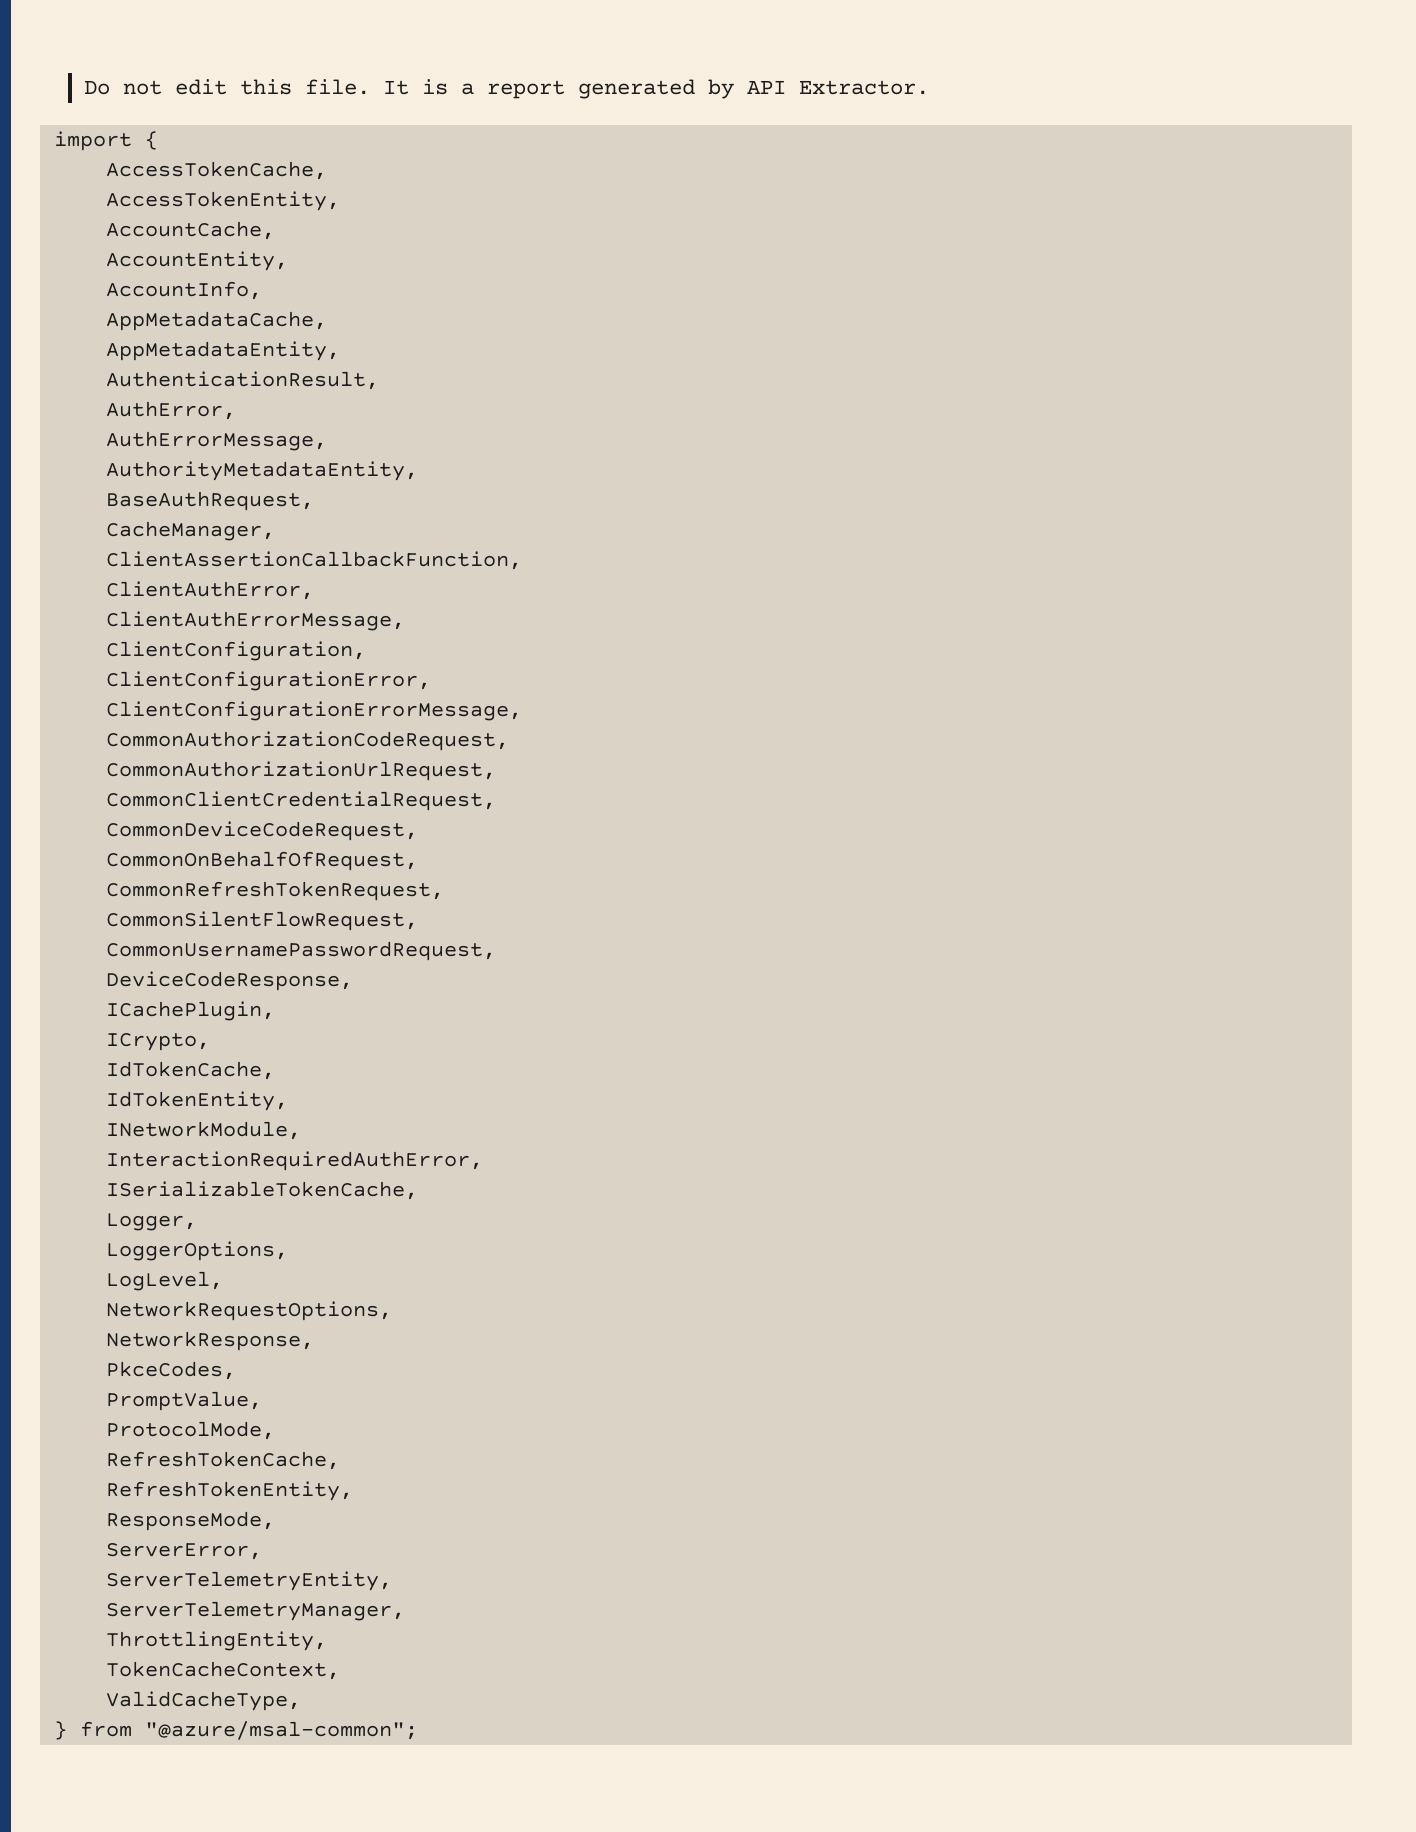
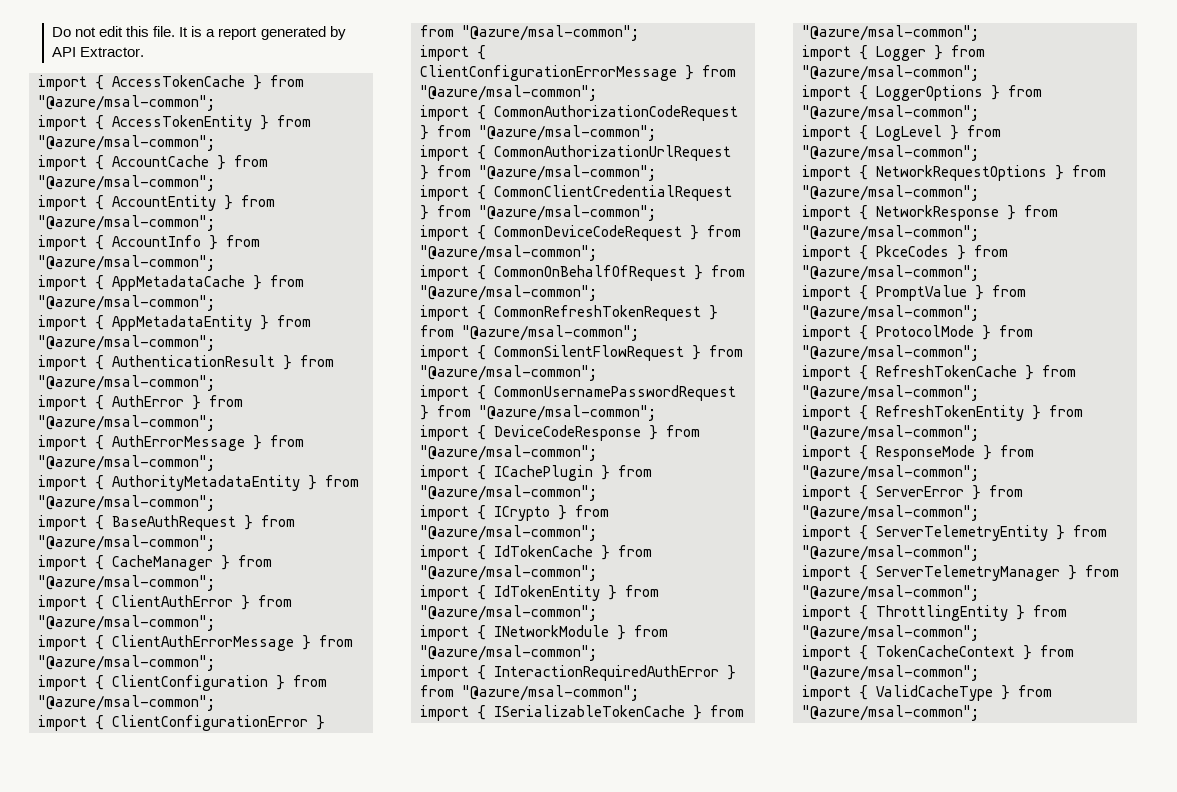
[105,161,327,180] [105,191,340,211] [105,221,275,240] [105,251,288,271] [105,281,262,300] [105,311,327,331] [105,341,340,361] [105,371,379,390] [105,401,236,420] [105,431,327,451] [105,461,418,481] [105,491,314,511] [105,521,275,541] [105,551,522,570] [105,581,314,600] [105,611,405,631] [105,641,366,661] [105,671,431,691] [105,701,522,721] [105,731,509,751] [105,761,496,781] [105,791,496,811] [105,821,418,841] [105,851,418,871] [105,881,444,901] [105,911,418,931] [105,941,496,961] [105,971,353,991] [105,1001,275,1021] [105,1033,210,1051] [105,1061,275,1080] [105,1091,288,1111] [105,1121,301,1140] [105,1151,483,1171] [105,1181,418,1200] [105,1213,197,1231] [105,1241,288,1261] [105,1271,223,1291] [105,1301,392,1321] [105,1331,314,1351] [105,1361,236,1380] [105,1391,262,1411] [105,1421,275,1440] [105,1451,340,1470] [105,1481,353,1501] [105,1511,275,1531] [105,1543,262,1560] [105,1571,392,1591] [105,1601,405,1621] [105,1631,327,1651] [105,1661,340,1680] [105,1691,301,1711] // AccessTokenCache, // AccessTokenEntity, // AccountCache, // AccountEntity, // AccountInfo, // AppMetadataCache, // AppMetadataEntity, // AuthenticationResult, // AuthError, // AuthErrorMessage, // AuthorityMetadataEntity, // BaseAuthRequest, // CacheManager, // ClientAssertionCallbackFunction, // ClientAuthError, // ClientAuthErrorMessage, // ClientConfiguration, // ClientConfigurationError, // ClientConfigurationErrorMessage, // CommonAuthorizationCodeRequest, // CommonAuthorizationUrlRequest, // CommonClientCredentialRequest, // CommonDeviceCodeRequest, // CommonOnBehalfOfRequest, // CommonRefreshTokenRequest, // CommonSilentFlowRequest, // CommonUsernamePasswordRequest, // DeviceCodeResponse, // ICachePlugin, // ICrypto, // IdTokenCache, // IdTokenEntity, // INetworkModule, // InteractionRequiredAuthError, // ISerializableTokenCache, // Logger, // LoggerOptions, // LogLevel, // NetworkRequestOptions, // NetworkResponse, // PkceCodes, // PromptValue, // ProtocolMode, // RefreshTokenCache, // RefreshTokenEntity, // ResponseMode, // ServerError, // ServerTelemetryEntity, // ServerTelemetryManager, // ThrottlingEntity, // TokenCacheContext, // ValidCacheType, // -> [112,75,304,90] [38,95,215,111] [38,115,311,131] [38,135,215,151] [38,155,268,171] [38,175,215,191] [38,195,275,211] [38,215,215,231] [38,235,260,251] [38,255,215,271] [38,275,304,291] [38,295,215,311] [38,315,311,331] [38,335,215,351] [38,355,334,371] [38,375,215,391] [38,395,243,411] [38,415,215,431] [38,435,304,451] [38,455,215,471] [38,475,359,491] [38,495,215,511] [38,515,295,531] [38,535,215,551] [38,555,272,571] [38,575,215,591] [38,595,292,611] [38,615,215,631] [38,635,353,651] [38,655,215,671] [38,675,327,691] [38,695,215,711] [38,715,325,731] [420,25,639,41] [420,45,486,61] [420,65,736,81] [420,85,597,101] [420,105,738,121] [420,125,656,141] [420,145,731,161] [420,165,656,181] [420,185,732,201] [420,205,656,221] [420,225,741,241] [420,245,597,261] [420,265,745,281] [420,285,597,301] [420,305,718,321] [420,325,639,341] [420,345,743,361] [420,365,597,381] [420,385,736,401] [420,405,656,421] [420,425,700,441] [420,445,597,461] [420,465,652,481] [420,485,597,501] [420,505,609,521] [420,525,597,541] [420,545,652,561] [420,565,597,581] [420,585,659,601] [420,605,597,621] [420,625,668,641] [420,645,597,661] [420,665,736,681] [420,685,639,701] [420,705,744,721] [802,25,979,41] [802,45,985,61] [802,65,979,81] [802,85,1042,101] [802,105,979,121] [802,125,1001,141] [802,145,979,161] [802,165,1106,181] [802,185,979,201] [802,205,1058,221] [802,225,979,241] [802,245,1008,261] [802,265,979,281] [802,285,1026,301] [802,305,979,321] [802,325,1033,341] [802,345,979,361] [802,365,1076,381] [802,385,979,401] [802,405,1083,421] [802,425,979,441] [802,445,1034,461] [802,465,979,481] [802,485,1023,501] [802,505,979,521] [802,525,1107,541] [802,545,979,561] [802,565,1119,581] [802,585,979,601] [802,605,1067,621] [802,625,979,641] [802,645,1074,661] [802,665,979,681] [802,685,993,701] AccessTokenCache } from "@azure/msal-common"; // import { AccessTokenEntity } from "@azure/msal-common"; // import { AccountCache } from "@azure/msal-common"; // import { AccountEntity } from "@azure/msal-common"; // import { AccountInfo } from "@azure/msal-common"; // import { AppMetadataCache } from "@azure/msal-common"; // import { AppMetadataEntity } from "@azure/msal-common"; // import { AuthenticationResult } from "@azure/msal-common"; // import { AuthError } from "@azure/msal-common"; // import { AuthErrorMessage } from "@azure/msal-common"; // import { AuthorityMetadataEntity } from "@azure/msal-common"; // import { BaseAuthRequest } from "@azure/msal-common"; // import { CacheManager } from "@azure/msal-common"; // import { ClientAuthError } from "@azure/msal-common"; // import { ClientAuthErrorMessage } from "@azure/msal-common"; // import { ClientConfiguration } from "@azure/msal-common"; // import { ClientConfigurationError } from "@azure/msal-common"; // import { ClientConfigurationErrorMessage } from "@azure/msal-common"; // import { CommonAuthorizationCodeRequest } from "@azure/msal-common"; // import { CommonAuthorizationUrlRequest } from "@azure/msal-common"; // import { CommonClientCredentialRequest } from "@azure/msal-common"; // import { CommonDeviceCodeRequest } from "@azure/msal-common"; // import { CommonOnBehalfOfRequest } from "@azure/msal-common"; // import { CommonRefreshTokenRequest } from "@azure/msal-common"; // import { CommonSilentFlowRequest } from "@azure/msal-common"; // import { CommonUsernamePasswordRequest } from "@azure/msal-common"; // import { DeviceCodeResponse } from "@azure/msal-common"; // import { ICachePlugin } from "@azure/msal-common"; // import { ICrypto } from "@azure/msal-common"; // import { IdTokenCache } from "@azure/msal-common"; // import { IdTokenEntity } from "@azure/msal-common"; // import { INetworkModule } from "@azure/msal-common"; // import { InteractionRequiredAuthError } from "@azure/msal-common"; // import { ISerializableTokenCache } from "@azure/msal-common"; // import { Logger } from "@azure/msal-common"; // import { LoggerOptions } from "@azure/msal-common"; // import { LogLevel } from "@azure/msal-common"; // import { NetworkRequestOptions } from "@azure/msal-common"; // import { NetworkResponse } from "@azure/msal-common"; // import { PkceCodes } from "@azure/msal-common"; // import { PromptValue } from "@azure/msal-common"; // import { ProtocolMode } from "@azure/msal-common"; // import { RefreshTokenCache } from "@azure/msal-common"; // import { RefreshTokenEntity } from "@azure/msal-common"; // import { ResponseMode } from "@azure/msal-common"; // import { ServerError } from "@azure/msal-common"; // import { ServerTelemetryEntity } from "@azure/msal-common"; // import { ServerTelemetryManager } from "@azure/msal-common"; // import { ThrottlingEntity } from "@azure/msal-common"; // import { TokenCacheContext } from "@azure/msal-common"; // import { ValidCacheType

